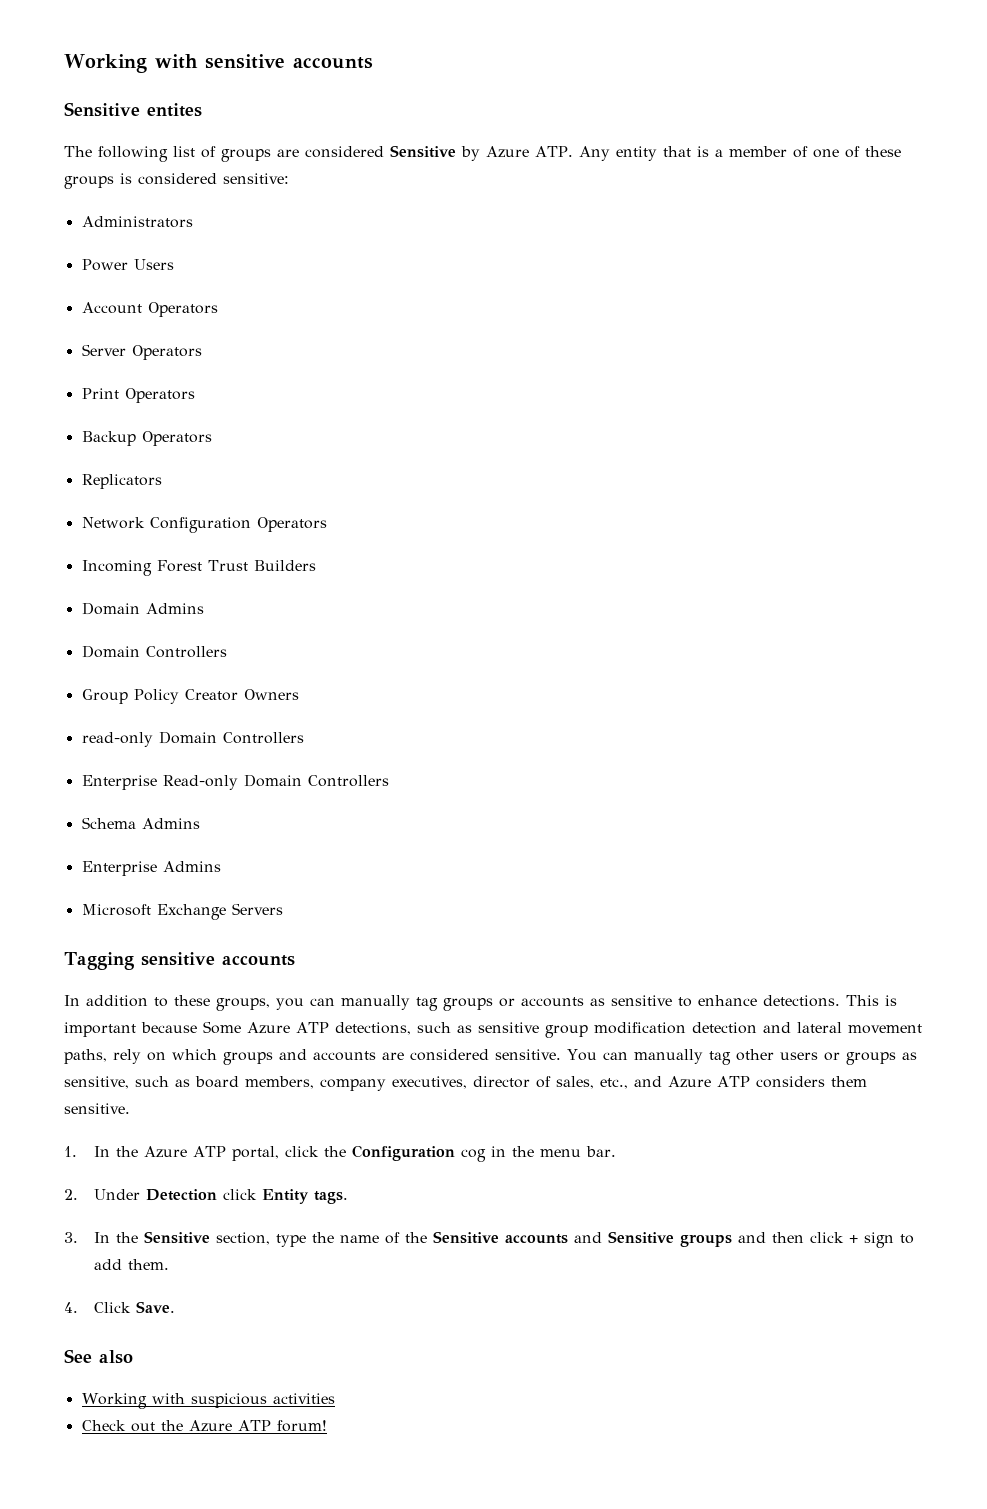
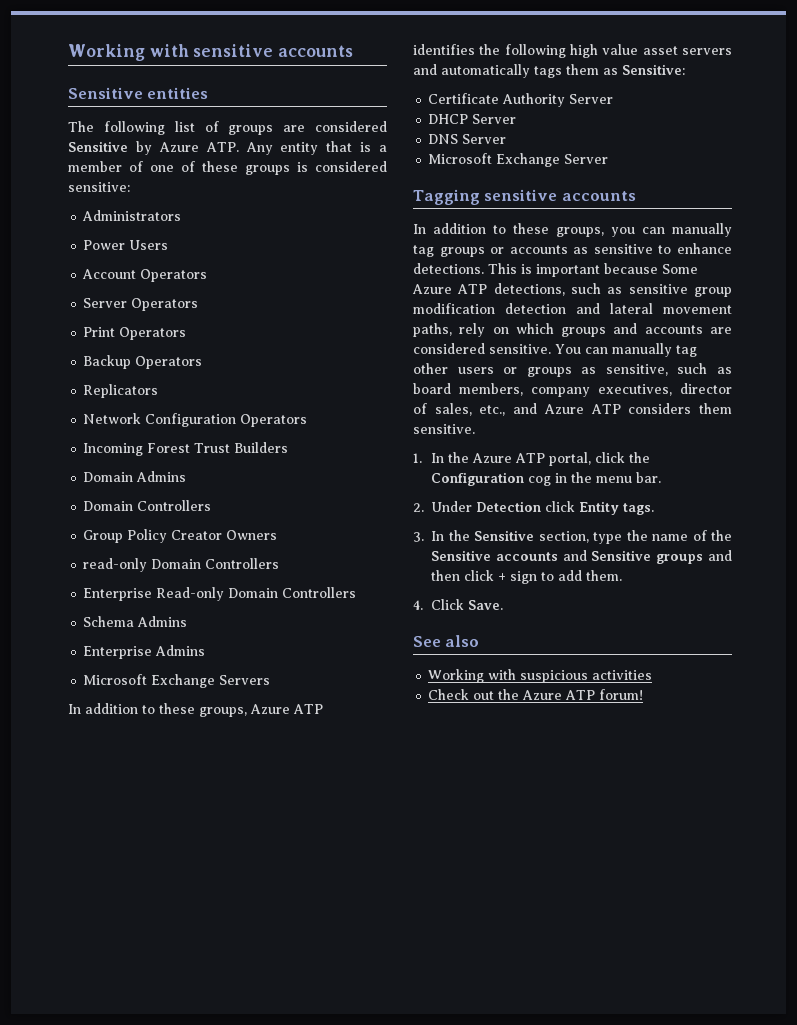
[147,103,202,117] entites -> [147,87,209,99] entities
(283, 909) none -> [68,703,323,717] [413,44,732,58] [413,64,685,78] [428,93,614,107] [428,114,517,124] [428,134,507,144] [428,153,609,167] // In addition to these groups, Azure ATP identifies the following high value asset servers and automatically tags them as Sensitive: // Certificate Authority Server // DHCP Server // DNS Server // Microsoft Exchange Server

